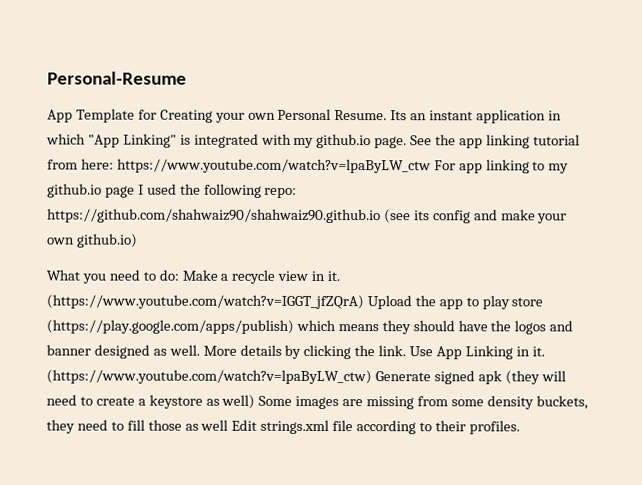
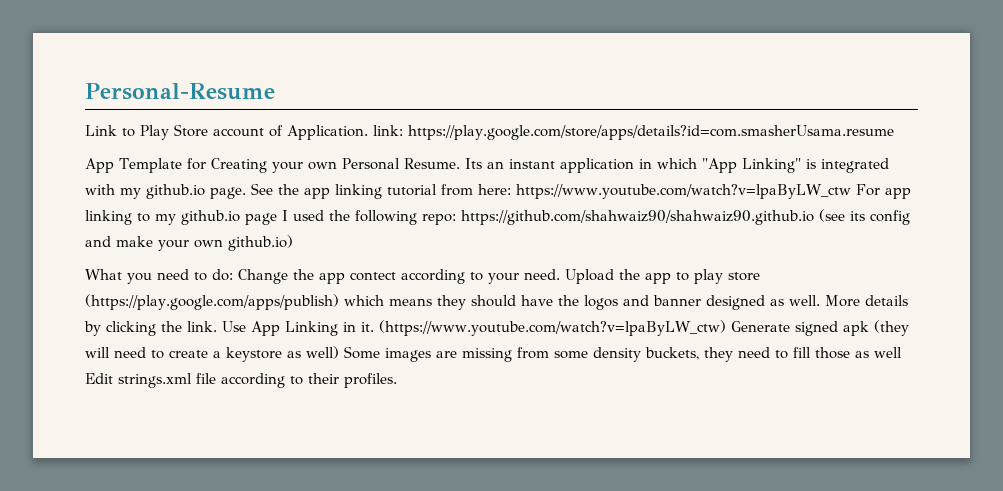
(187, 78) none -> [85,124,894,140] // Link to Play Store account of Application. link: https://play.google.com/store/apps/details?id=com.smasherUsama.resume
[181,269,341,284] [46,294,364,310] Make a recycle view in it. (https://www.youtube.com/watch?v=IGGT_jfZQrA) -> [238,269,560,284] Change the app contect according to your need.

